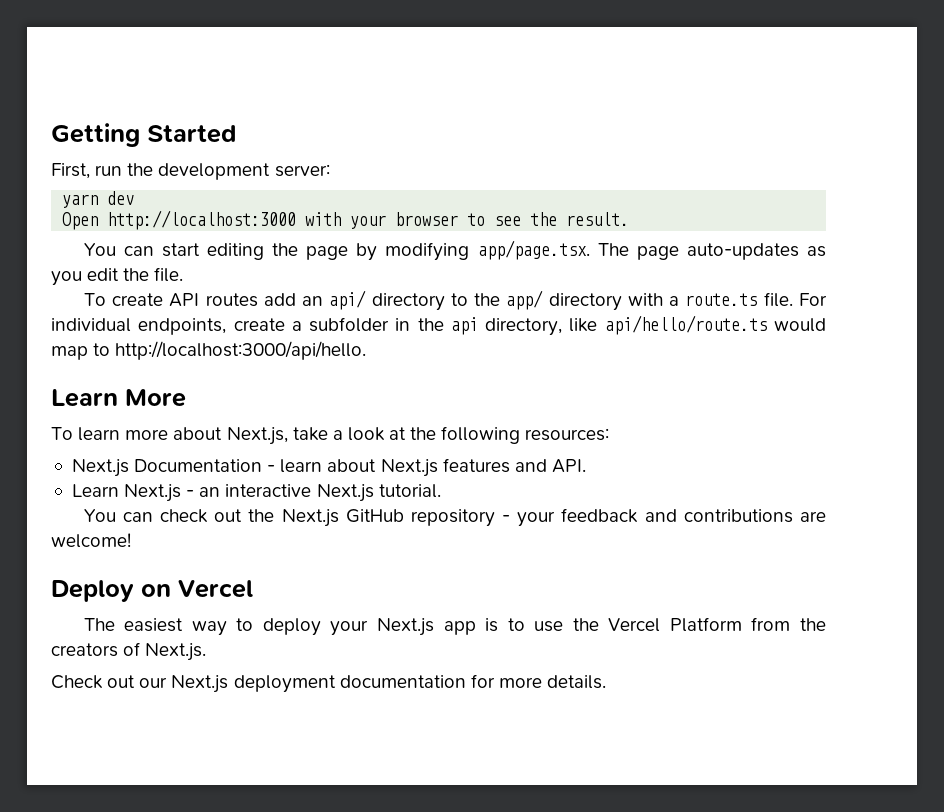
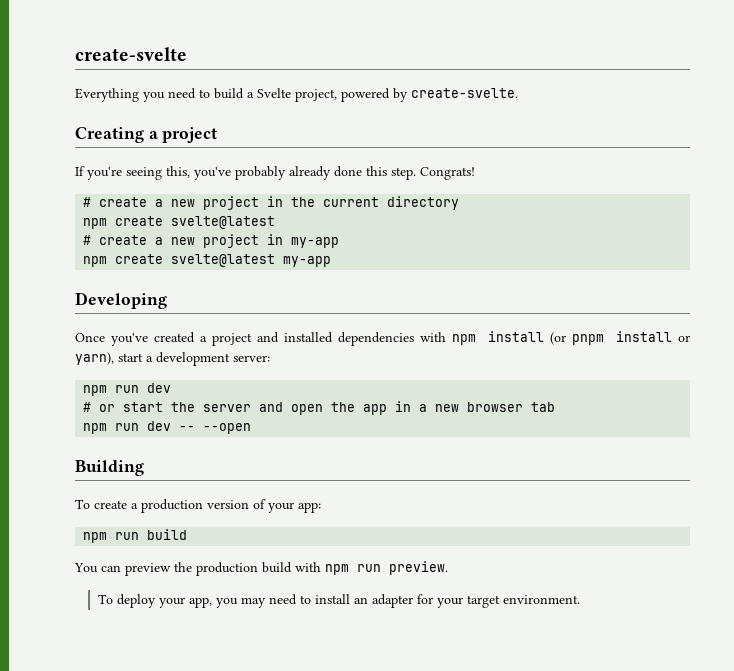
[51,123,236,147] [51,163,154,179] Getting Started // First, run the -> [75,47,187,61] [75,88,518,102] [75,127,218,143] [75,166,475,180] [83,196,460,210] [83,216,276,229] [83,234,340,248] [83,254,332,267] [75,292,167,309] [75,331,690,346] [75,352,153,365] create-svelte // Everything you need to build a Svelte project, powered by create-svelte. // Creating a project // If you're seeing this, you've probably already done this step. Congrats! // # create a new project in the current directory // npm create svelte@latest // # create a new project in my-app // npm create svelte@latest my-app // Developing // Once you've created a project and installed dependencies with npm install (or pnpm install or yarn), start a
[62,194,99,208] yarn -> [83,385,140,396] npm run
[62,210,630,230] [83,240,826,261] [51,267,184,286] [83,290,828,311] [51,315,826,336] [51,341,367,360] [51,389,186,407] [51,426,610,445] [71,458,586,477] [71,484,441,502] [83,508,826,527] [51,533,131,548] [51,580,253,602] [83,617,827,636] [51,642,207,661] [51,674,607,693] Open http://localhost:3000 with your browser to see the result. // You can start editing the page by modifying app/page.tsx. The page auto-updates as you edit the file. // To create API routes add an api/ directory to the app/ directory with a route.ts file. For individual endpoints, create a subfolder in the api directory, like api/hello/route.ts would map to http://localhost:3000/api/hello. // Learn More // To learn more about Next.js, take a look at the following resources: // Next.js Documentation - learn about Next.js features and API. // Learn Next.js - an interactive Next.js tutorial. // You can check out the Next.js GitHub repository - your feedback and contributions are welcome! // Deploy on Vercel // The easiest way to deploy your Next.js app is to use the Vercel Platform from the creators of Next.js. // Check out our Next.js deployment documentation for more details. -> [83,401,556,415] [83,421,252,434] [75,460,144,476] [75,499,321,513] [83,529,188,543] [74,561,448,576] [98,594,581,608] # or start the server and open the app in a new browser tab // npm run dev -- --open // Building // To create a production version of your app: // npm run build // You can preview the production build with npm run preview. // To deploy your app, you may need to install an adapter for your target environment.

